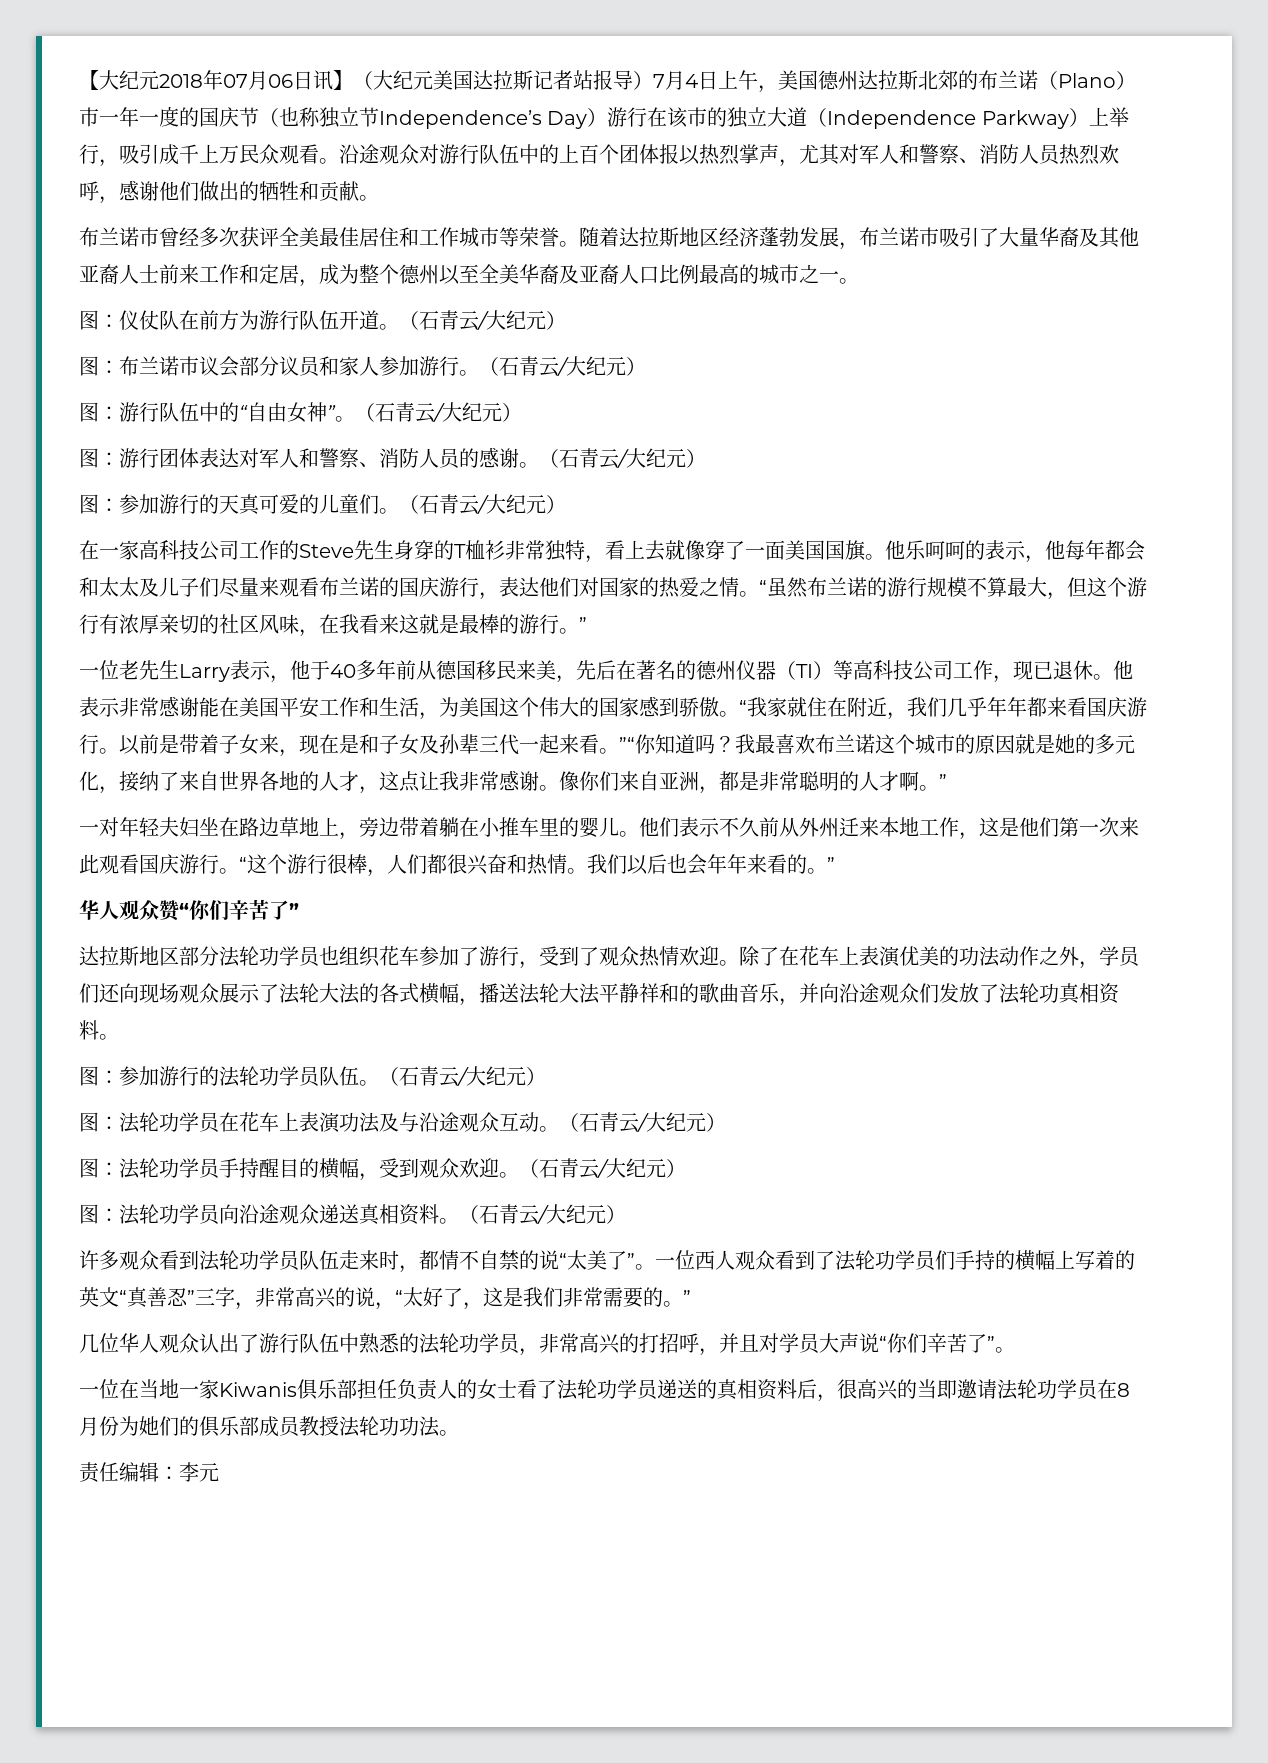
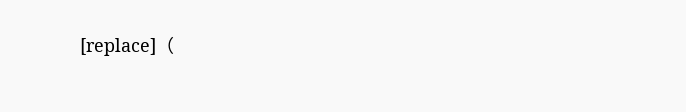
[79,70,1136,93] [79,106,1129,129] [79,144,1119,167] [79,180,379,204] [79,227,1139,250] [79,264,859,287] [79,310,566,331] [79,356,646,377] [79,402,522,423] [79,447,706,469] [79,494,566,515] [79,540,1145,563] [79,577,1147,600] [79,614,587,637] [79,660,1133,683] [79,696,1147,720] [79,734,1135,757] [79,770,947,794] [79,817,1139,840] [79,854,835,877] [79,899,299,922] [79,946,1141,969] [79,983,1120,1006] [79,1020,119,1040] [79,1066,546,1087] [79,1112,726,1133] [79,1158,686,1181] [79,1204,626,1225] [79,1250,1135,1273] [79,1287,691,1310] [79,1333,1015,1356] [79,1379,1130,1402] [79,1416,459,1437] [79,1462,219,1483] 【大纪元2018年07月06日讯】（大纪元美国达拉斯记者站报导）7月4日上午，美国德州达拉斯北郊的布兰诺（Plano）市一年一度的国庆节（也称独立节Independence’s Day）游行在该市的独立大道（Independence Parkway）上举行，吸引成千上万民众观看。沿途观众对游行队伍中的上百个团体报以热烈掌声，尤其对军人和警察、消防人员热烈欢呼，感谢他们做出的牺牲和贡献。 // 布兰诺市曾经多次获评全美最佳居住和工作城市等荣誉。随着达拉斯地区经济蓬勃发展，布兰诺市吸引了大量华裔及其他亚裔人士前来工作和定居，成为整个德州以至全美华裔及亚裔人口比例最高的城市之一。 // 图：仪仗队在前方为游行队伍开道。（石青云/大纪元） // 图：布兰诺市议会部分议员和家人参加游行。（石青云/大纪元） // 图：游行队伍中的“自由女神”。（石青云/大纪元） // 图：游行团体表达对军人和警察、消防人员的感谢。（石青云/大纪元） // 图：参加游行的天真可爱的儿童们。（石青云/大纪元） // 在一家高科技公司工作的Steve先生身穿的T桖衫非常独特，看上去就像穿了一面美国国旗。他乐呵呵的表示，他每年都会和太太及儿子们尽量来观看布兰诺的国庆游行，表达他们对国家的热爱之情。“虽然布兰诺的游行规模不算最大，但这个游行有浓厚亲切的社区风味，在我看来这就是最棒的游行。” // 一位老先生Larry表示，他于40多年前从德国移民来美，先后在著名的德州仪器（TI）等高科技公司工作，现已退休。他表示非常感谢能在美国平安工作和生活，为美国这个伟大的国家感到骄傲。“我家就住在附近，我们几乎年年都来看国庆游行。以前是带着子女来，现在是和子女及孙辈三代一起来看。”“你知道吗？我最喜欢布兰诺这个城市的原因就是她的多元化，接纳了来自世界各地的人才，这点让我非常感谢。像你们来自亚洲，都是非常聪明的人才啊。” // 一对年轻夫妇坐在路边草地上，旁边带着躺在小推车里的婴儿。他们表示不久前从外州迁来本地工作，这是他们第一次来此观看国庆游行。“这个游行很棒，人们都很兴奋和热情。我们以后也会年年来看的。” // 华人观众赞“你们辛苦了” // 达拉斯地区部分法轮功学员也组织花车参加了游行，受到了观众热情欢迎。除了在花车上表演优美的功法动作之外，学员们还向现场观众展示了法轮大法的各式横幅，播送法轮大法平静祥和的歌曲音乐，并向沿途观众们发放了法轮功真相资料。 // 图：参加游行的法轮功学员队伍。（石青云/大纪元） // 图：法轮功学员在花车上表演功法及与沿途观众互动。（石青云/大纪元） // 图：法轮功学员手持醒目的横幅，受到观众欢迎。（石青云/大纪元） // 图：法轮功学员向沿途观众递送真相资料。（石青云/大纪元） // 许多观众看到法轮功学员队伍走来时，都情不自禁的说“太美了”。一位西人观众看到了法轮功学员们手持的横幅上写着的英文“真善忍”三字，非常高兴的说，“太好了，这是我们非常需要的。” // 几位华人观众认出了游行队伍中熟悉的法轮功学员，非常高兴的打招呼，并且对学员大声说“你们辛苦了”。 // 一位在当地一家Kiwanis俱乐部担任负责人的女士看了法轮功学员递送的真相资料后，很高兴的当即邀请法轮功学员在8月份为她们的俱乐部成员教授法轮功功法。 // 责任编辑：李元 -> [80,36,174,56] [replace]（

